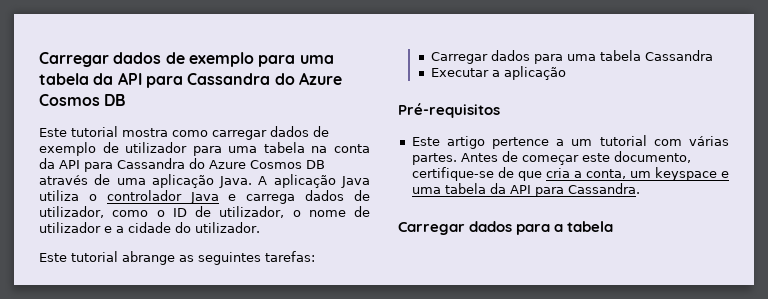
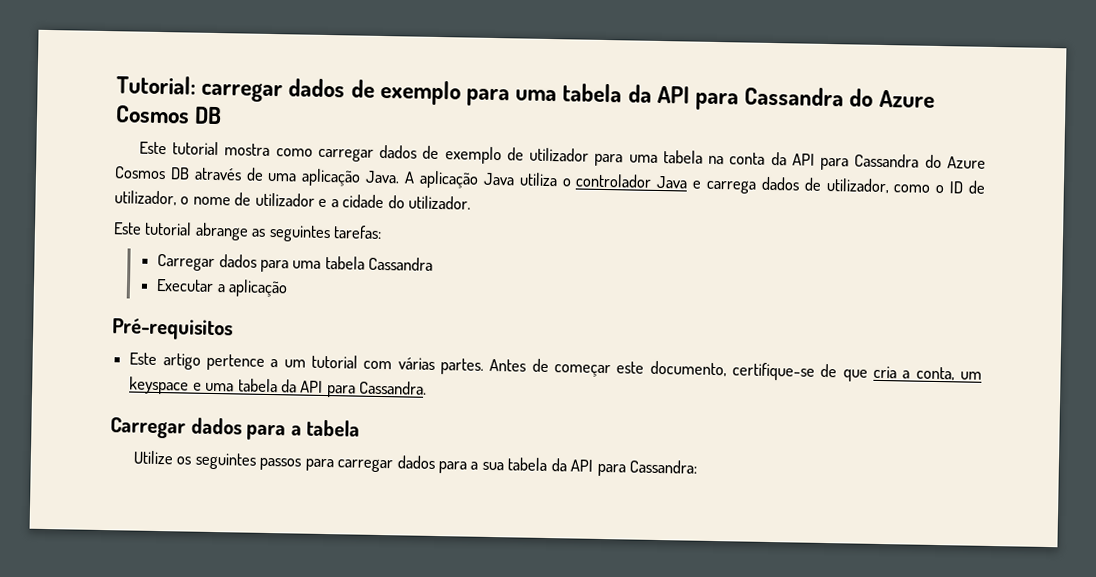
[39,52,109,67] Carregar -> [116,75,284,103] Tutorial: carregar
(614, 226) none -> [132,450,698,477] // Utilize os seguintes passos para carregar dados para a sua tabela da API para Cassandra:

